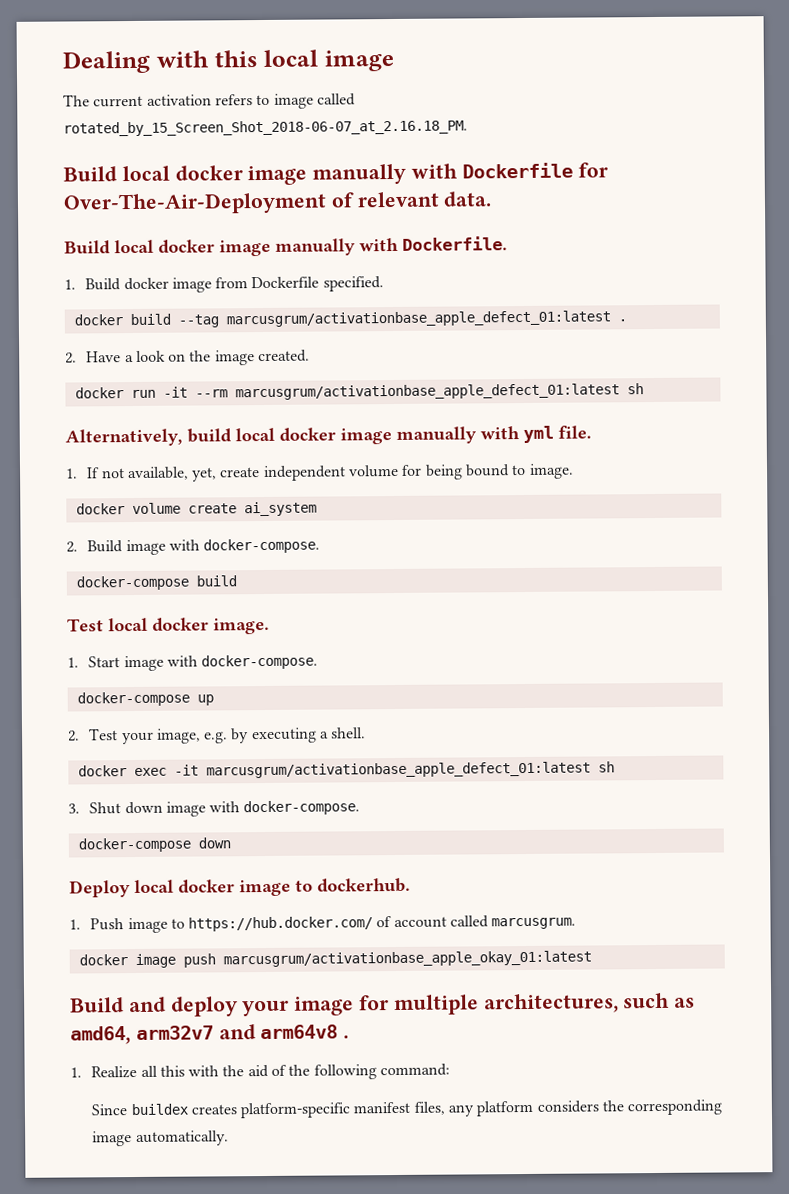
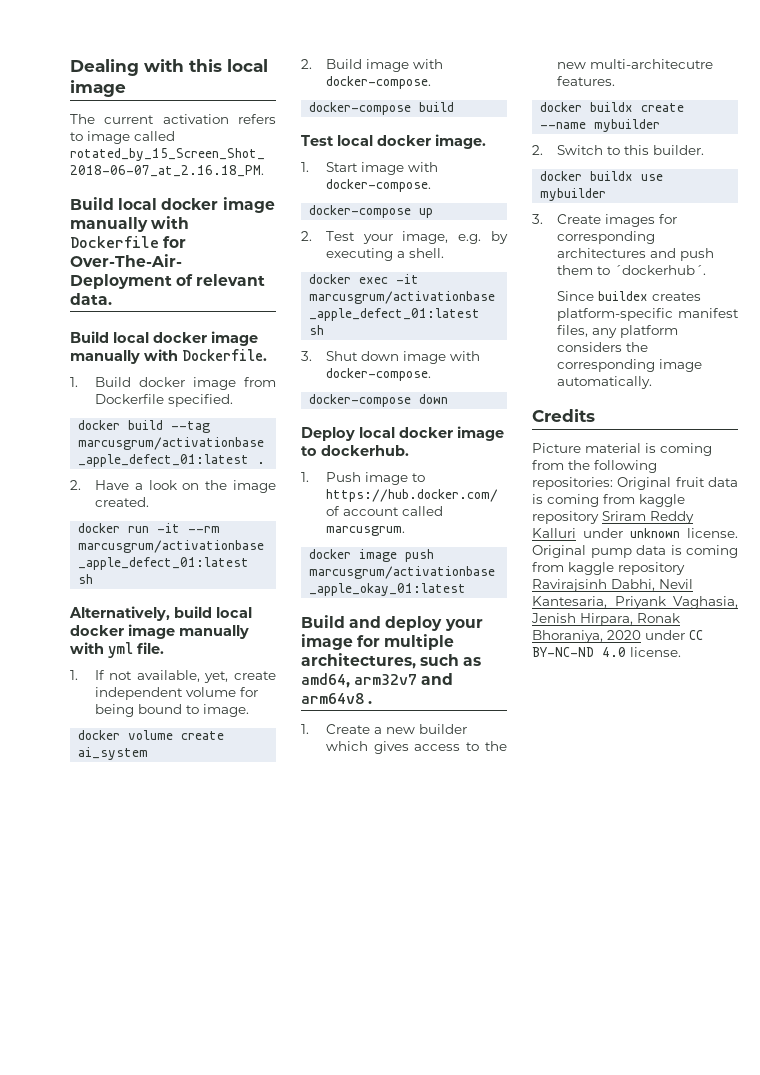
[91,1063,451,1080] Realize all this with the aid of the following command: -> [325,724,467,734] [325,741,507,754] [556,59,713,69] [556,76,615,86] [540,102,685,112] [540,119,661,132] [532,145,704,155] [540,171,664,181] [540,188,607,201] [532,214,677,227] [556,231,655,244] [556,248,714,261] [556,265,706,275] Create a new builder which gives access to the new multi-architecutre features. // docker buildx create --name mybuilder // 2. Switch to this builder. // docker buildx use mybuilder // 3. Create images for corresponding architectures and push them to ´dockerhub´.
(229, 1138) none -> [532,409,595,422] [532,443,712,456] [532,460,657,473] [532,477,738,490] [532,494,685,507] [532,511,694,524] [532,528,738,538] [532,545,738,558] [532,562,685,575] [532,579,693,592] [532,596,738,609] [531,613,680,626] [532,630,703,643] [532,647,681,657] // Credits // Picture material is coming from the following repositories: Original fruit data is coming from kaggle repository Sriram Reddy Kalluri under unknown license. Original pump data is coming from kaggle repository Ravirajsinh Dabhi, Nevil Kantesaria, Priyank Vaghasia, Jenish Hirpara, Ronak Bhoraniya, 2020 under CC BY-NC-ND 4.0 license.

